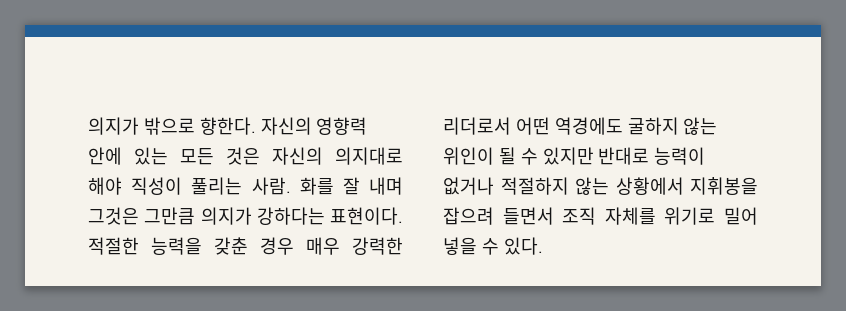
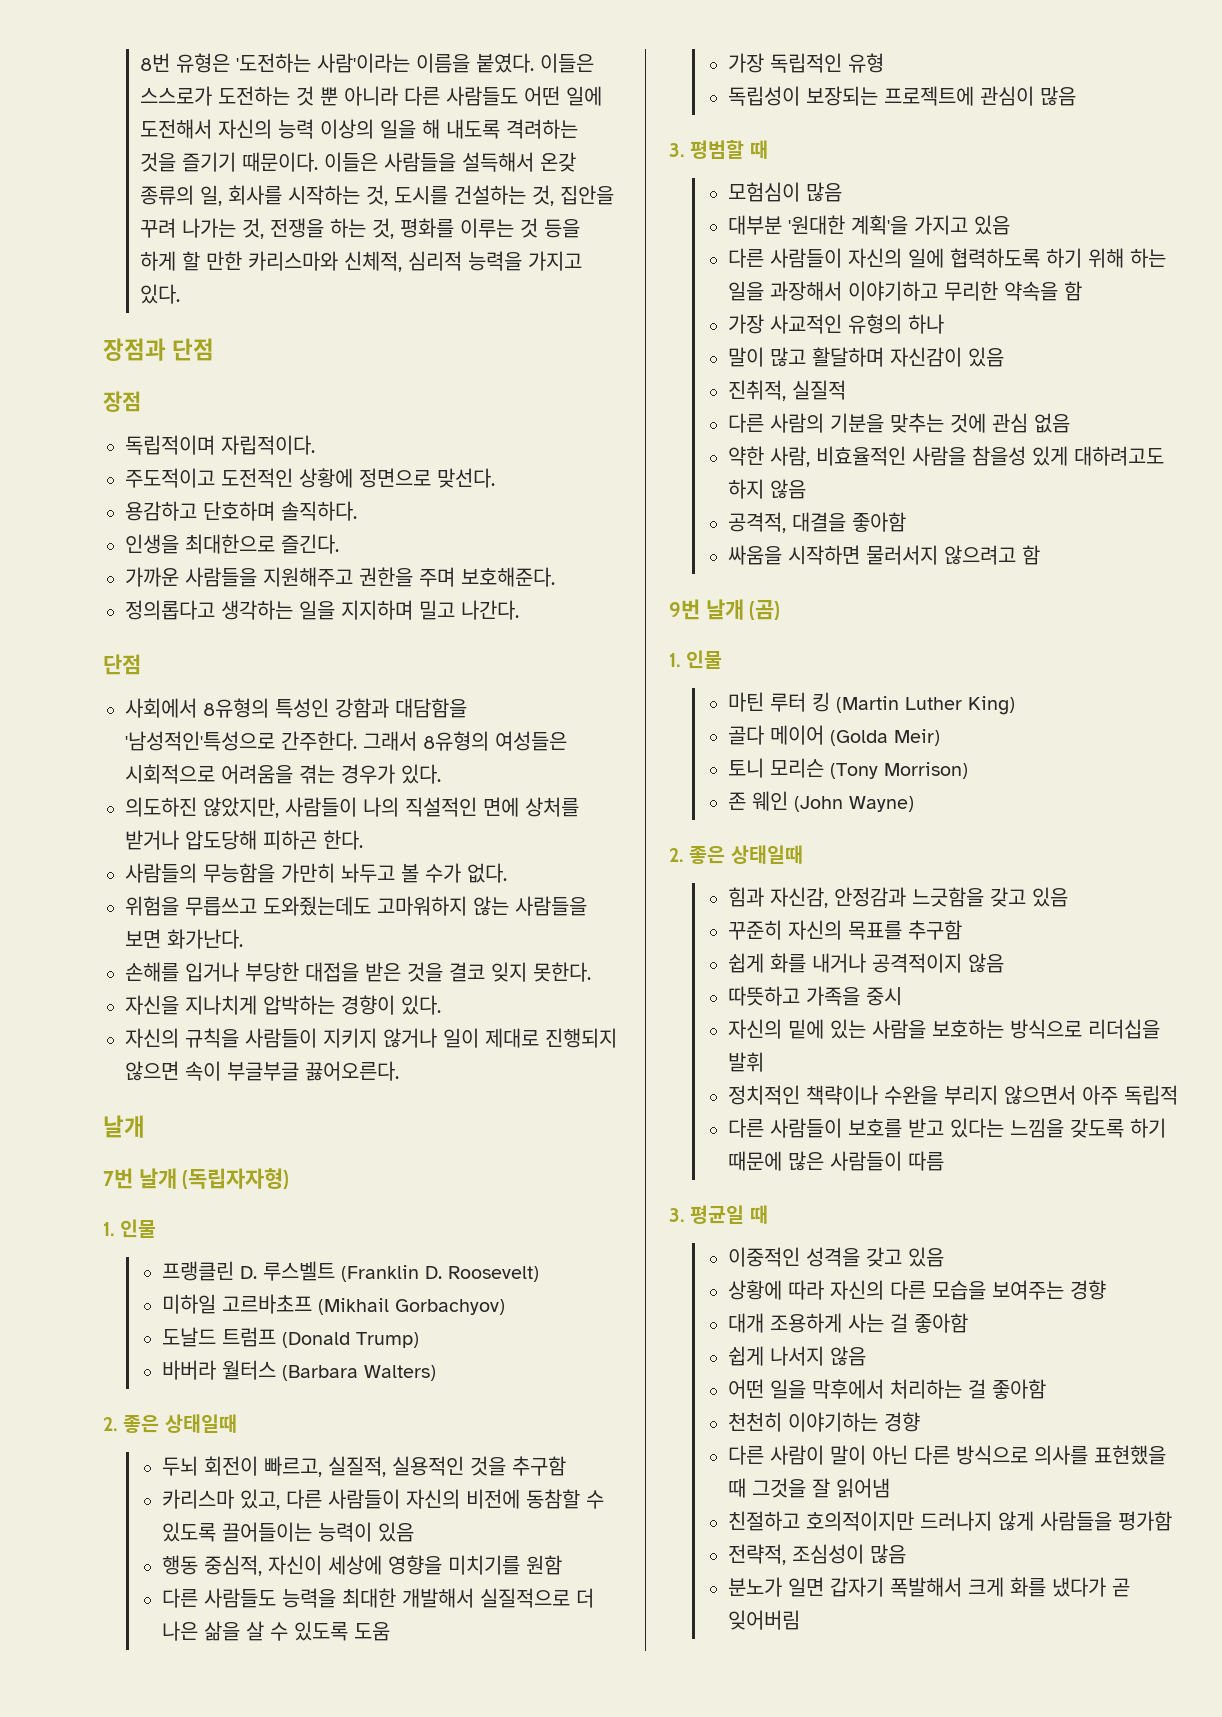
[88,117,368,135] [88,147,403,165] [88,177,404,195] [88,207,403,225] [88,237,403,255] [443,117,718,135] [443,147,706,165] [443,177,758,195] [443,207,758,225] [443,237,543,255] 의지가 밖으로 향한다. 자신의 영향력 안에 있는 모든 것은 자신의 의지대로 해야 직성이 풀리는 사람. 화를 잘 내며 그것은 그만큼 의지가 강하다는 표현이다. 적절한 능력을 갖춘 경우 매우 강력한 리더로서 어떤 역경에도 굴하지 않는 위인이 될 수 있지만 반대로 능력이 없거나 적절하지 않는 상황에서 지휘봉을 잡으려 들면서 조직 자체를 위기로 밀어 넣을 수 있다. -> [140,53,595,73] [140,86,603,106] [140,119,579,139] [140,152,577,172] [140,185,615,206] [140,218,581,239] [140,251,583,272] [140,284,181,304] [103,338,215,361] [103,391,141,412] [125,435,315,455] [125,468,495,488] [125,501,357,521] [125,534,339,554] [125,567,555,587] [125,600,519,620] [103,654,141,675] [125,698,467,718] [125,731,567,751] [125,764,441,784] [125,797,579,818] [125,830,363,850] [125,863,507,883] [125,896,587,916] [125,929,243,949] [125,962,591,982] [125,995,441,1015] [125,1028,617,1048] [125,1061,399,1081] [103,1115,145,1138] [103,1168,290,1189] [103,1219,157,1238] [162,1261,540,1282] [162,1294,506,1315] [162,1327,420,1348] [162,1360,437,1381] [103,1414,237,1433] [162,1456,567,1477] [162,1489,605,1510] [162,1522,415,1542] [162,1555,563,1576] [162,1588,595,1608] [162,1621,391,1641] [728,53,885,73] [728,86,1077,106] [669,140,768,159] [728,182,843,202] [728,215,1011,235] [728,248,1167,268] [728,281,1083,301] [728,314,945,334] [728,347,1005,367] [728,380,847,401] [728,413,1071,433] [728,446,1165,467] [728,479,807,499] [728,512,907,533] [728,545,1041,565] [669,599,781,620] [669,650,723,669] [728,692,1016,715] [728,725,941,746] [728,758,969,779] [728,791,915,812] [669,845,803,864] [728,887,1069,908] [728,920,963,940] [728,953,1005,973] [728,986,903,1006] [728,1019,1161,1039] [728,1052,765,1072] [728,1085,1179,1105] [728,1118,1167,1138] [728,1151,945,1171] [669,1205,768,1224] [728,1247,945,1267] [728,1280,1107,1300] [728,1313,969,1333] [728,1346,867,1366] [728,1379,1047,1399] [728,1412,921,1432] [728,1445,1167,1465] [728,1478,891,1498] [728,1511,1173,1531] [728,1544,907,1565] [728,1577,1131,1597] [728,1610,801,1630] 8번 유형은 '도전하는 사람'이라는 이름을 붙였다. 이들은 스스로가 도전하는 것 뿐 아니라 다른 사람들도 어떤 일에 도전해서 자신의 능력 이상의 일을 해 내도록 격려하는 것을 즐기기 때문이다. 이들은 사람들을 설득해서 온갖 종류의 일, 회사를 시작하는 것, 도시를 건설하는 것, 집안을 꾸려 나가는 것, 전쟁을 하는 것, 평화를 이루는 것 등을 하게 할 만한 카리스마와 신체적, 심리적 능력을 가지고 있다. // 장점과 단점 // 장점 // 독립적이며 자립적이다. // 주도적이고 도전적인 상황에 정면으로 맞선다. // 용감하고 단호하며 솔직하다. // 인생을 최대한으로 즐긴다. // 가까운 사람들을 지원해주고 권한을 주며 보호해준다. // 정의롭다고 생각하는 일을 지지하며 밀고 나간다. // 단점 // 사회에서 8유형의 특성인 강함과 대담함을 '남성적인'특성으로 간주한다. 그래서 8유형의 여성들은 시회적으로 어려움을 겪는 경우가 있다. // 의도하진 않았지만, 사람들이 나의 직설적인 면에 상처를 받거나 압도당해 피하곤 한다. // 사람들의 무능함을 가만히 놔두고 볼 수가 없다. // 위험을 무릅쓰고 도와줬는데도 고마워하지 않는 사람들을 보면 화가난다. // 손해를 입거나 부당한 대접을 받은 것을 결코 잊지 못한다. // 자신을 지나치게 압박하는 경향이 있다. // 자신의 규칙을 사람들이 지키지 않거나 일이 제대로 진행되지 않으면 속이 부글부글 끓어오른다. // 날개 // 7번 날개 (독립자자형) // 1. 인물 // 프랭클린 D. 루스벨트 (Franklin D. Roosevelt) // 미하일 고르바초프 (Mikhail Gorbachyov) // 도날드 트럼프 (Donald Trump) // 바버라 월터스 (Barbara Walters) // 2. 좋은 상태일때 // 두뇌 회전이 빠르고, 실질적, 실용적인 것을 추구함 // 카리스마 있고, 다른 사람들이 자신의 비전에 동참할 수 있도록 끌어들이는 능력이 있음 // 행동 중심적, 자신이 세상에 영향을 미치기를 원함 // 다른 사람들도 능력을 최대한 개발해서 실질적으로 더 나은 삶을 살 수 있도록 도움 // 가장 독립적인 유형 // 독립성이 보장되는 프로젝트에 관심이 많음 // 3. 평범할 때 // 모험심이 많음 // 대부분 '원대한 계획'을 가지고 있음 // 다른 사람들이 자신의 일에 협력하도록 하기 위해 하는 일을 과장해서 이야기하고 무리한 약속을 함 // 가장 사교적인 유형의 하나 // 말이 많고 활달하며 자신감이 있음 // 진취적, 실질적 // 다른 사람의 기분을 맞추는 것에 관심 없음 // 약한 사람, 비효율적인 사람을 참을성 있게 대하려고도 하지 않음 // 공격적, 대결을 좋아함 // 싸움을 시작하면 물러서지 않으려고 함 // 9번 날개 (곰) // 1. 인물 // 마틴 루터 킹 (Martin Luther King) // 골다 메이어 (Golda Meir) // 토니 모리슨 (Tony Morrison) // 존 웨인 (John Wayne) // 2. 좋은 상태일때 // 힘과 자신감, 안정감과 느긋함을 갖고 있음 // 꾸준히 자신의 목표를 추구함 // 쉽게 화를 내거나 공격적이지 않음 // 따뜻하고 가족을 중시 // 자신의 밑에 있는 사람을 보호하는 방식으로 리더십을 발휘 // 정치적인 책략이나 수완을 부리지 않으면서 아주 독립적 // 다른 사람들이 보호를 받고 있다는 느낌을 갖도록 하기 때문에 많은 사람들이 따름 // 3. 평균일 때 // 이중적인 성격을 갖고 있음 // 상황에 따라 자신의 다른 모습을 보여주는 경향 // 대개 조용하게 사는 걸 좋아함 // 쉽게 나서지 않음 // 어떤 일을 막후에서 처리하는 걸 좋아함 // 천천히 이야기하는 경향 // 다른 사람이 말이 아닌 다른 방식으로 의사를 표현했을 때 그것을 잘 읽어냄 // 친절하고 호의적이지만 드러나지 않게 사람들을 평가함 // 전략적, 조심성이 많음 // 분노가 일면 갑자기 폭발해서 크게 화를 냈다가 곧 잊어버림

